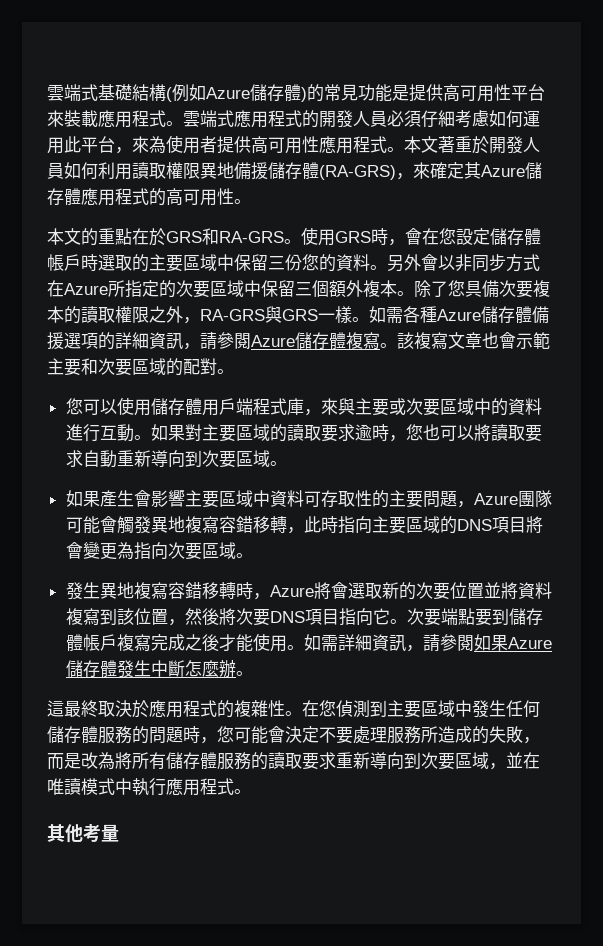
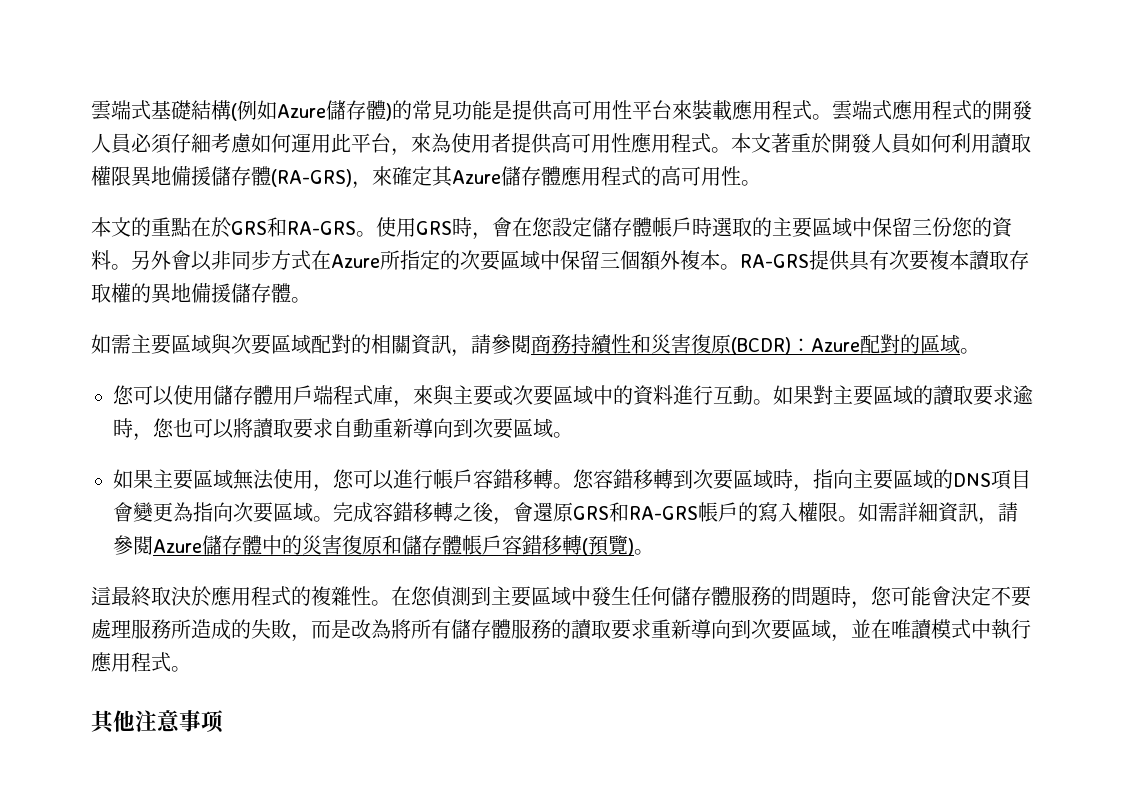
[414,280,550,298] [47,306,549,324] [47,332,550,350] [47,358,217,376] 除了您具備次要複本的讀取權限之外，RA-GRS與GRS一樣。如需各種Azure儲存體備援選項的詳細資訊，請參閱Azure儲存體複寫。該複寫文章也會示範主要和次要區域的配對 -> [740,250,1029,271] [91,283,311,304] [91,333,960,357] RA-GRS提供具有次要複本讀取存取權的異地備援儲存體。 // 如需主要區域與次要區域配對的相關資訊，請參閱商務持續性和災害復原(BCDR)：Azure配對的區域
[99,490,552,508] [65,516,338,534] 產生會影響主要區域中資料可存取性的主要問題，Azure團隊可能會觸發異地複寫容錯移轉，此時 -> [153,469,813,492] 主要區域無法使用，您可以進行帳戶容錯移轉。您容錯移轉到次要區域時，
[525,516,543,533] 將 -> (1031, 479) none
[65,582,552,600] [65,608,543,626] [65,633,287,652] // 發生異地複寫容錯移轉時，Azure將會選取新的次要位置並將資料複寫到該位置，然後將次要DNS項目指向它。次要端點要到儲存體帳戶複寫完成之後才能使用 -> [333,502,838,525] 完成容錯移轉之後，會還原GRS和RA-GRS帳戶的寫入權限
[473,634,552,651] [65,660,236,678] 如果Azure儲存體發生中斷怎麼辦 -> [153,535,634,556] Azure儲存體中的災害復原和儲存體帳戶容錯移轉(預覽)
[83,824,119,842] 考量 -> [135,710,224,733] 注意事项

